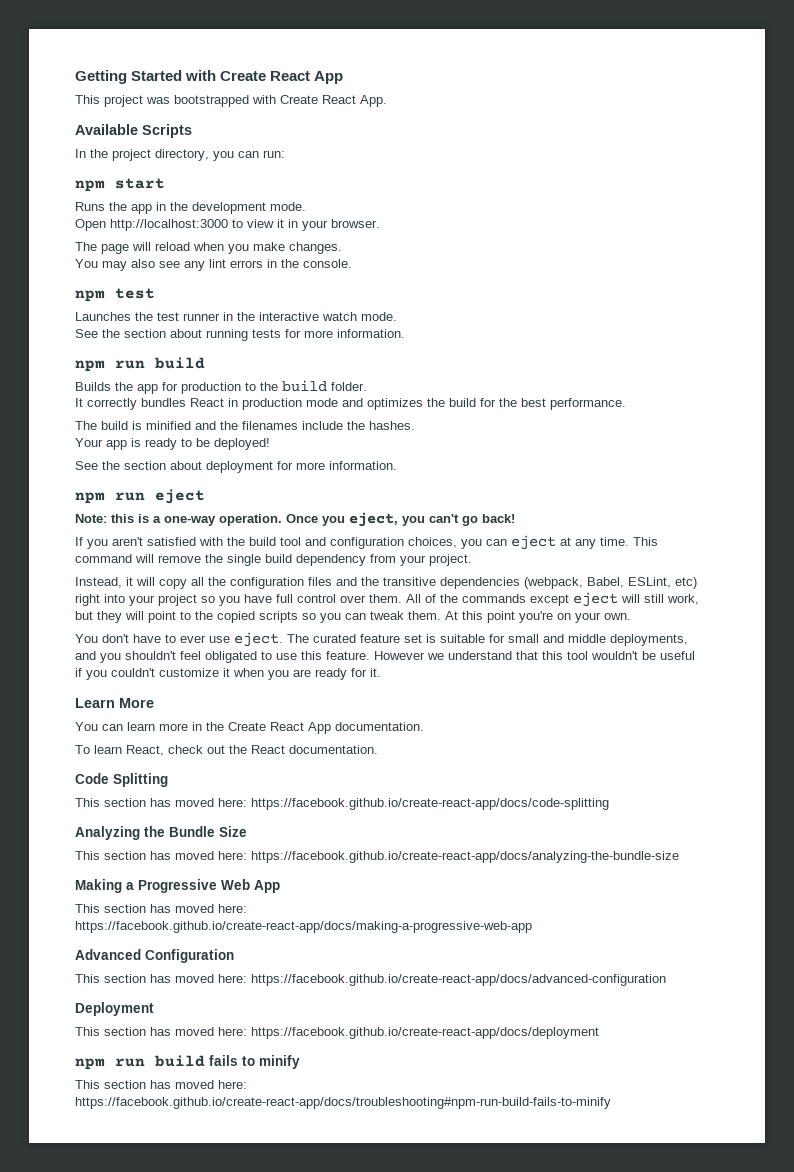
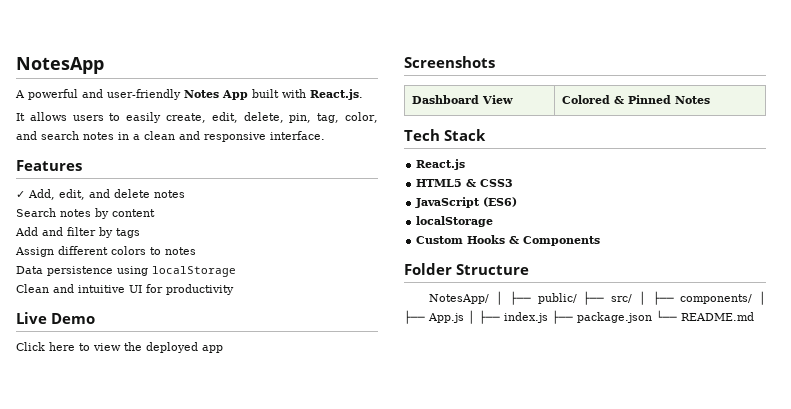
[75,70,344,84] [75,95,387,107] [75,124,192,138] [75,149,285,161] [75,178,165,192] [75,202,306,214] [75,219,380,231] [75,242,342,254] [75,259,352,271] [75,288,155,302] [75,312,397,321] [75,329,405,341] [75,357,205,372] [75,380,367,394] [75,398,626,410] [75,421,415,430] [75,438,270,450] [75,461,397,473] [75,489,205,504] [75,512,515,527] [75,535,658,550] [75,554,472,566] [75,577,697,589] [75,592,699,607] [75,611,631,623] [75,632,688,647] [75,651,695,663] [75,668,381,680] [75,698,154,708] [75,722,424,734] [75,745,378,756] [75,773,168,787] [75,798,609,810] [75,826,247,840] [75,851,679,863] [75,879,280,893] [75,904,247,913] [75,921,532,933] [75,949,234,963] [75,974,666,986] [75,1002,154,1016] [75,1027,599,1039] [75,1055,300,1070] [75,1080,247,1089] [75,1097,611,1109] Getting Started with Create React App // This project was bootstrapped with Create React App. // Available Scripts // In the project directory, you can run: // npm start // Runs the app in the development mode. // Open http://localhost:3000 to view it in your browser. // The page will reload when you make changes. // You may also see any lint errors in the console. // npm test // Launches the test runner in the interactive watch mode. // See the section about running tests for more information. // npm run build // Builds the app for production to the build folder. // It correctly bundles React in production mode and optimizes the build for the best performance. // The build is minified and the filenames include the hashes. // Your app is ready to be deployed! // See the section about deployment for more information. // npm run eject // Note: this is a one-way operation. Once you eject, you can't go back! // If you aren't satisfied with the build tool and configuration choices, you can eject at any time. This command will remove the single build dependency from your project. // Instead, it will copy all the configuration files and the transitive dependencies (webpack, Babel, ESLint, etc) right into your project so you have full control over them. All of the commands except eject will still work, but they will point to the copied scripts so you can tweak them. At this point you're on your own. // You don't have to ever use eject. The curated feature set is suitable for small and middle deployments, and you shouldn't feel obligated to use this feature. However we understand that this tool wouldn't be useful if you couldn't customize it when you are ready for it. // Learn More // You can learn more in the Create React App documentation. // To learn React, check out the React documentation. // Code Splitting // This section has moved here: https://facebook.github.io/create-react-app/docs/code-splitting // Analyzing the Bundle Size // This section has moved here: https://facebook.github.io/create-react-app/docs/analyzing-the-bundle-size // Making a Progressive Web App // This section has moved here: https://facebook.github.io/create-react-app/docs/making-a-progressive-web-app // Advanced Configuration // This section has moved here: https://facebook.github.io/create-react-app/docs/advanced-configuration // Deployment // This section has moved here: https://facebook.github.io/create-react-app/docs/deployment // npm run build fails to minify // This section has moved here: https://facebook.github.io/create-react-app/docs/troubleshooting#npm-run-build-fails-to-minify -> [16,57,104,74] [15,89,363,100] [16,112,379,123] [16,131,325,142] [16,160,82,171] [16,189,185,200] [16,208,155,219] [15,227,140,238] [15,246,196,257] [16,266,236,277] [16,284,234,295] [16,312,96,324] [16,342,223,353] [404,56,495,68] [412,95,514,104] [562,95,711,104] [404,129,487,141] [416,159,466,170] [416,179,514,187] [415,197,518,208] [416,216,494,227] [416,235,601,246] [404,263,530,275] [429,291,766,305] [404,310,754,324] NotesApp // A powerful and user-friendly Notes App built with React.js. // It allows users to easily create, edit, delete, pin, tag, color, and search notes in a clean and responsive interface. // Features // ✓ Add, edit, and delete notes // Search notes by content // Add and filter by tags // Assign different colors to notes // Data persistence using localStorage // Clean and intuitive UI for productivity // Live Demo // Click here to view the deployed app // Screenshots // Dashboard View | Colored & Pinned Notes // Tech Stack // React.js // HTML5 & CSS3 // JavaScript (ES6) // localStorage // Custom Hooks & Components // Folder Structure // NotesApp/ │ ├── public/ ├── src/ │ ├── components/ │ ├── App.js │ ├── index.js ├── package.json └── README.md

